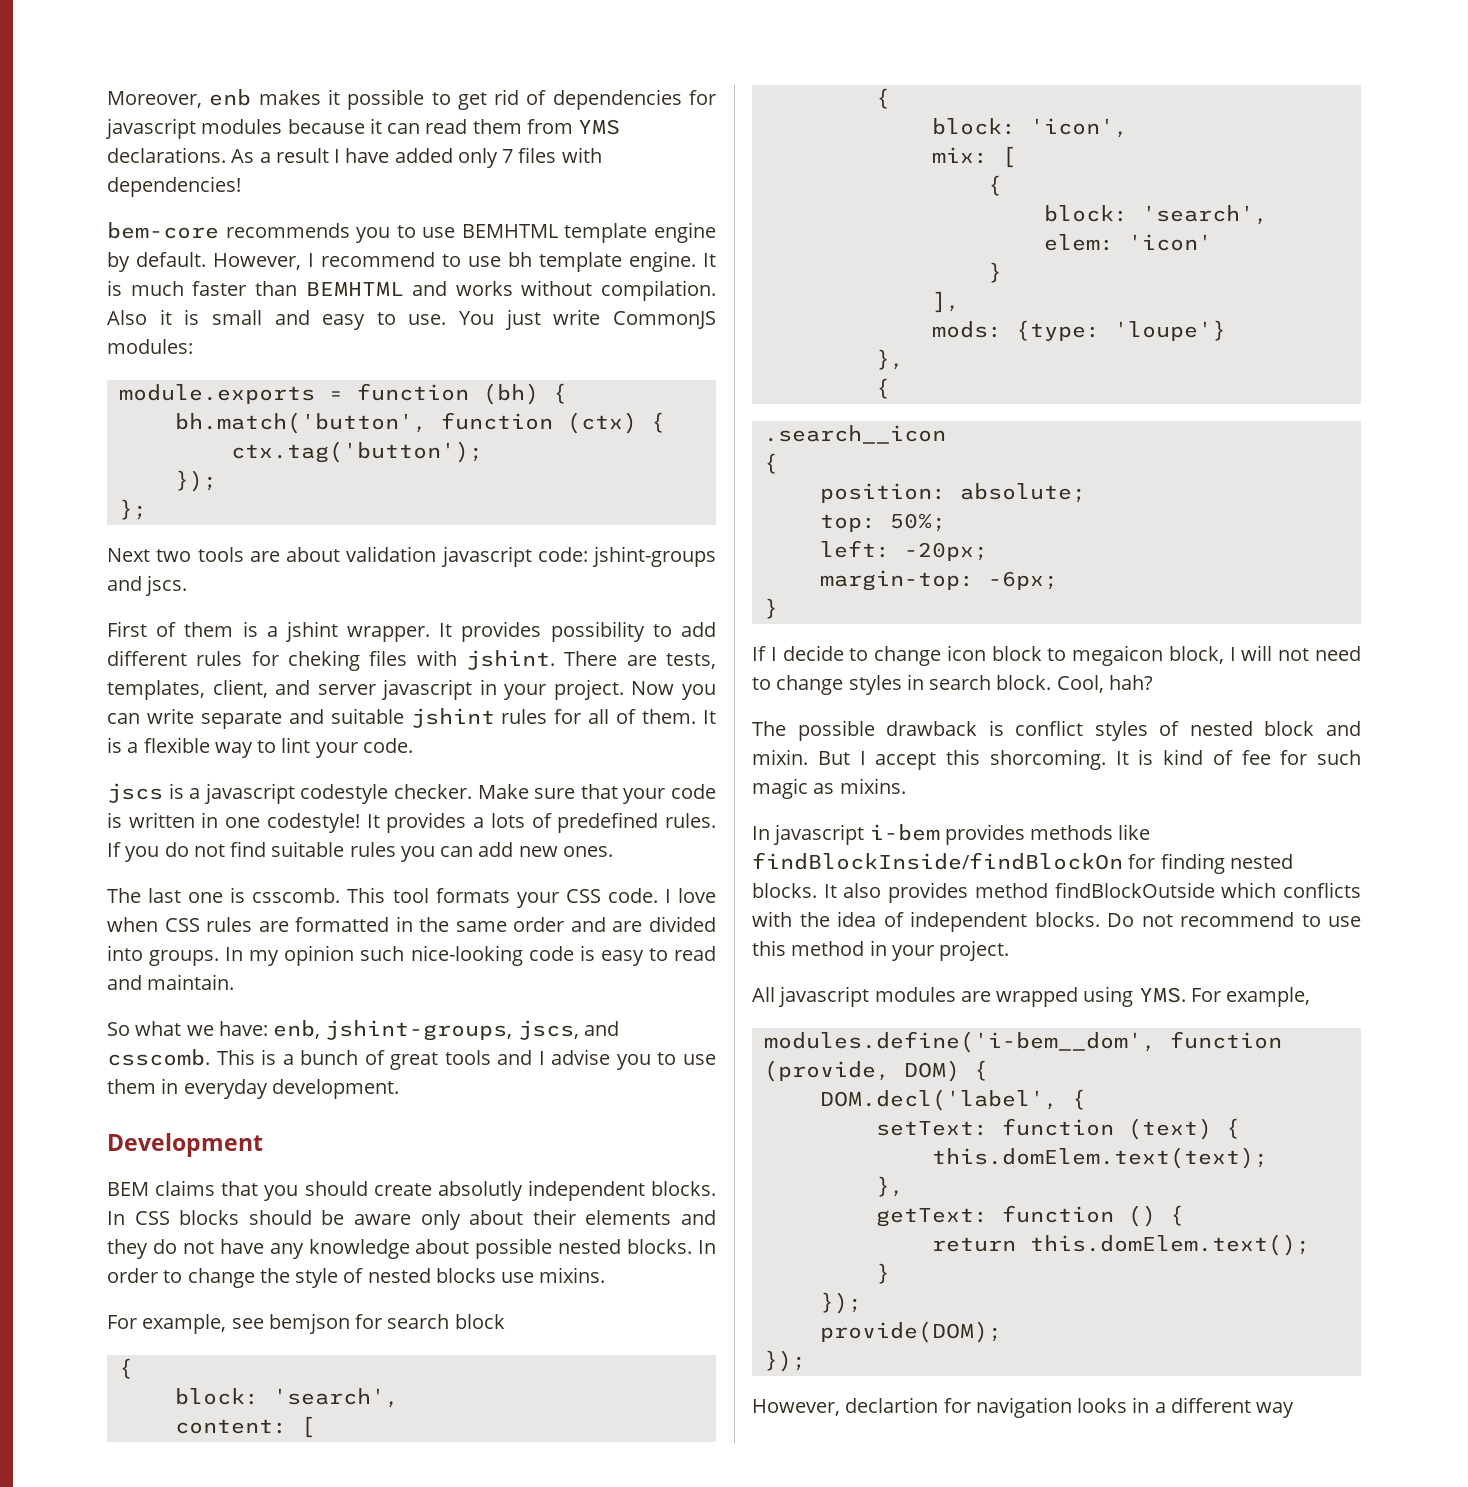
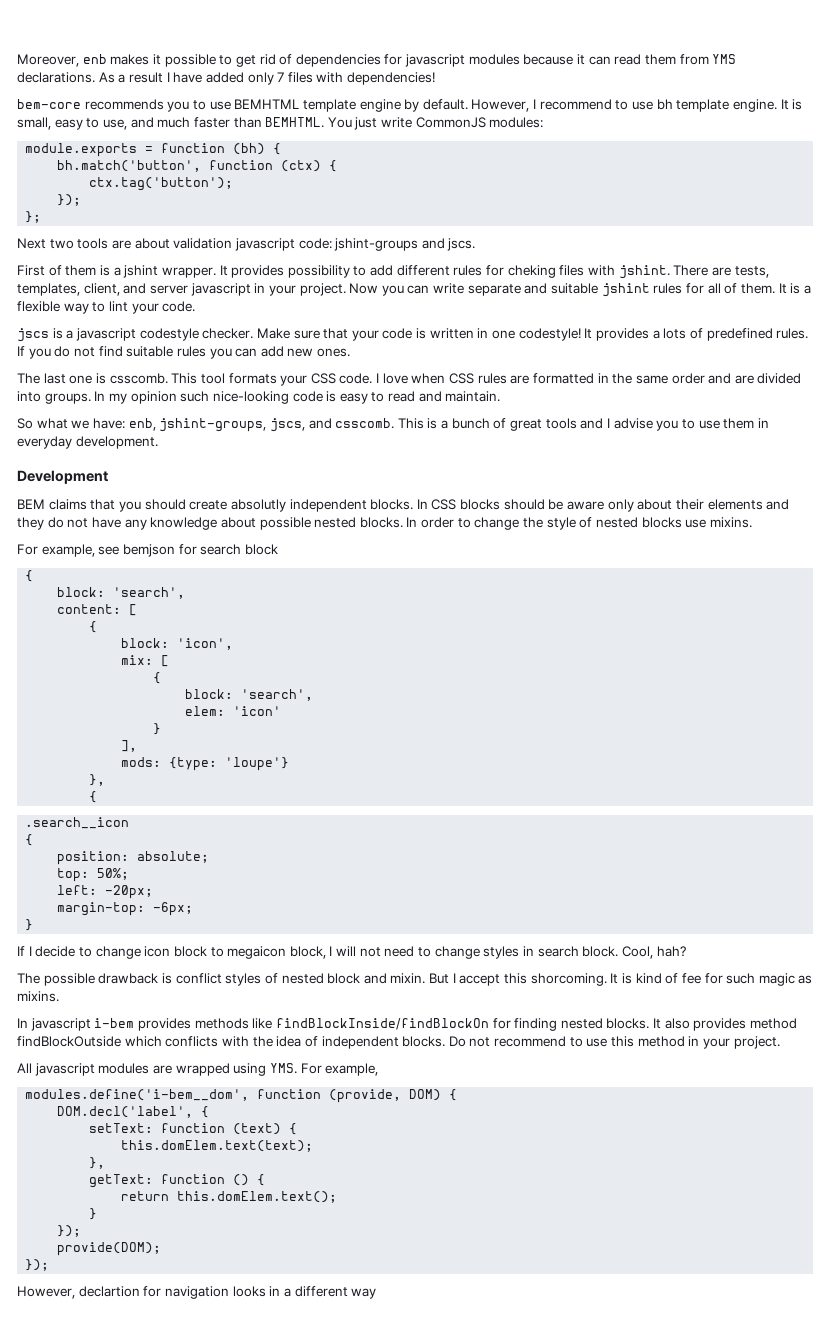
[130,280,716,301] [107,309,447,330] much faster than BEMHTML and works without compilation. Also it is small and easy to use. -> [17,117,325,130] small, easy to use, and much faster than BEMHTML.

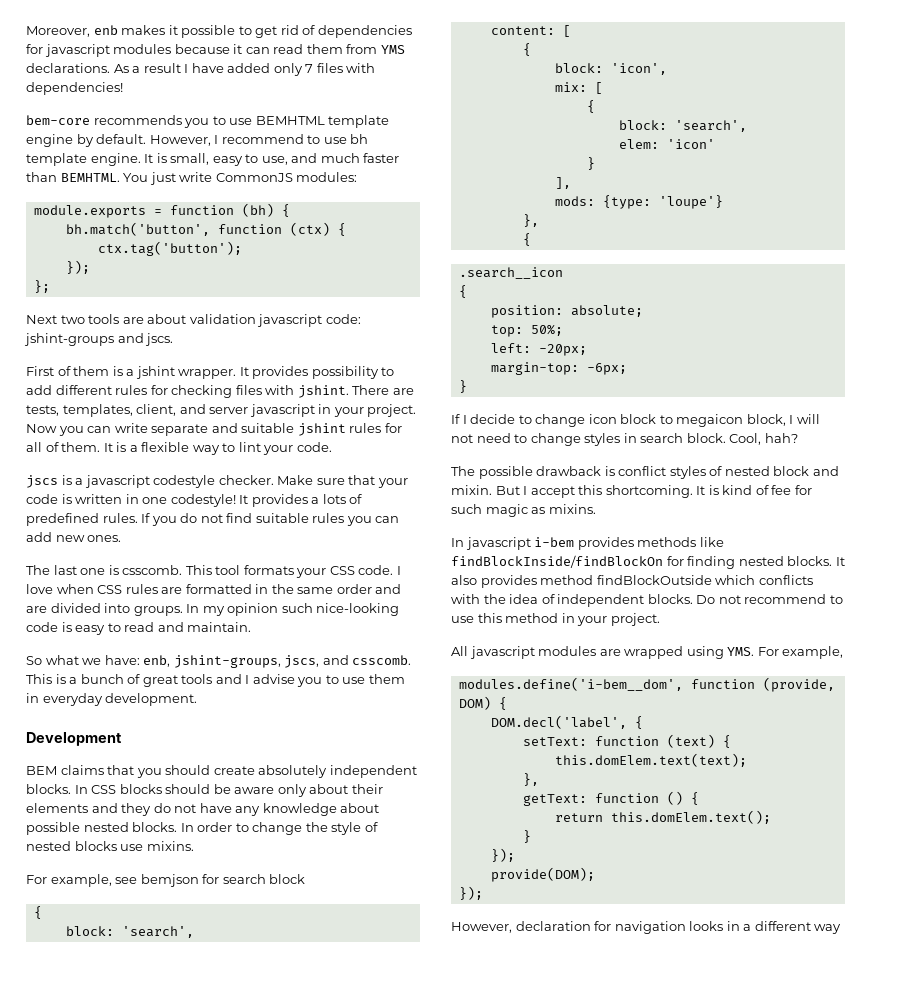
[507,265,556,278] cheking -> [171,385,233,398] checking
[230,499,286,512] absolutly -> [258,765,328,778] absolutely
[530,973,607,986] shorcoming. -> [605,485,693,498] shortcoming.
[78,1286,140,1297] declartion -> [515,921,591,931] declaration

